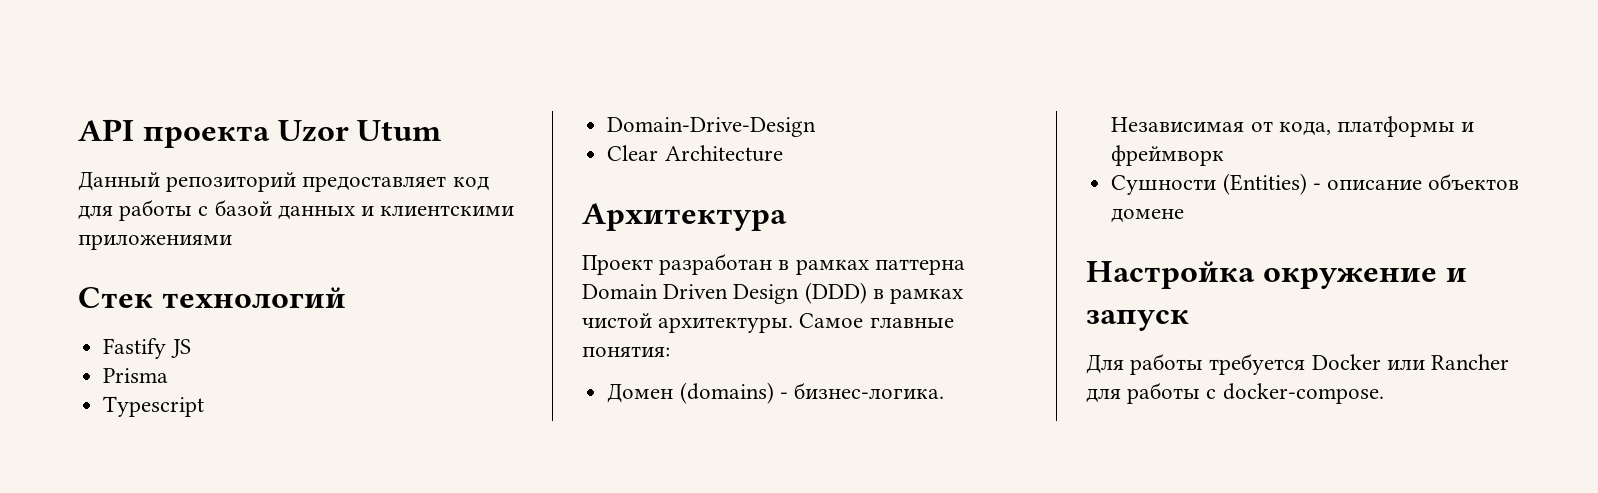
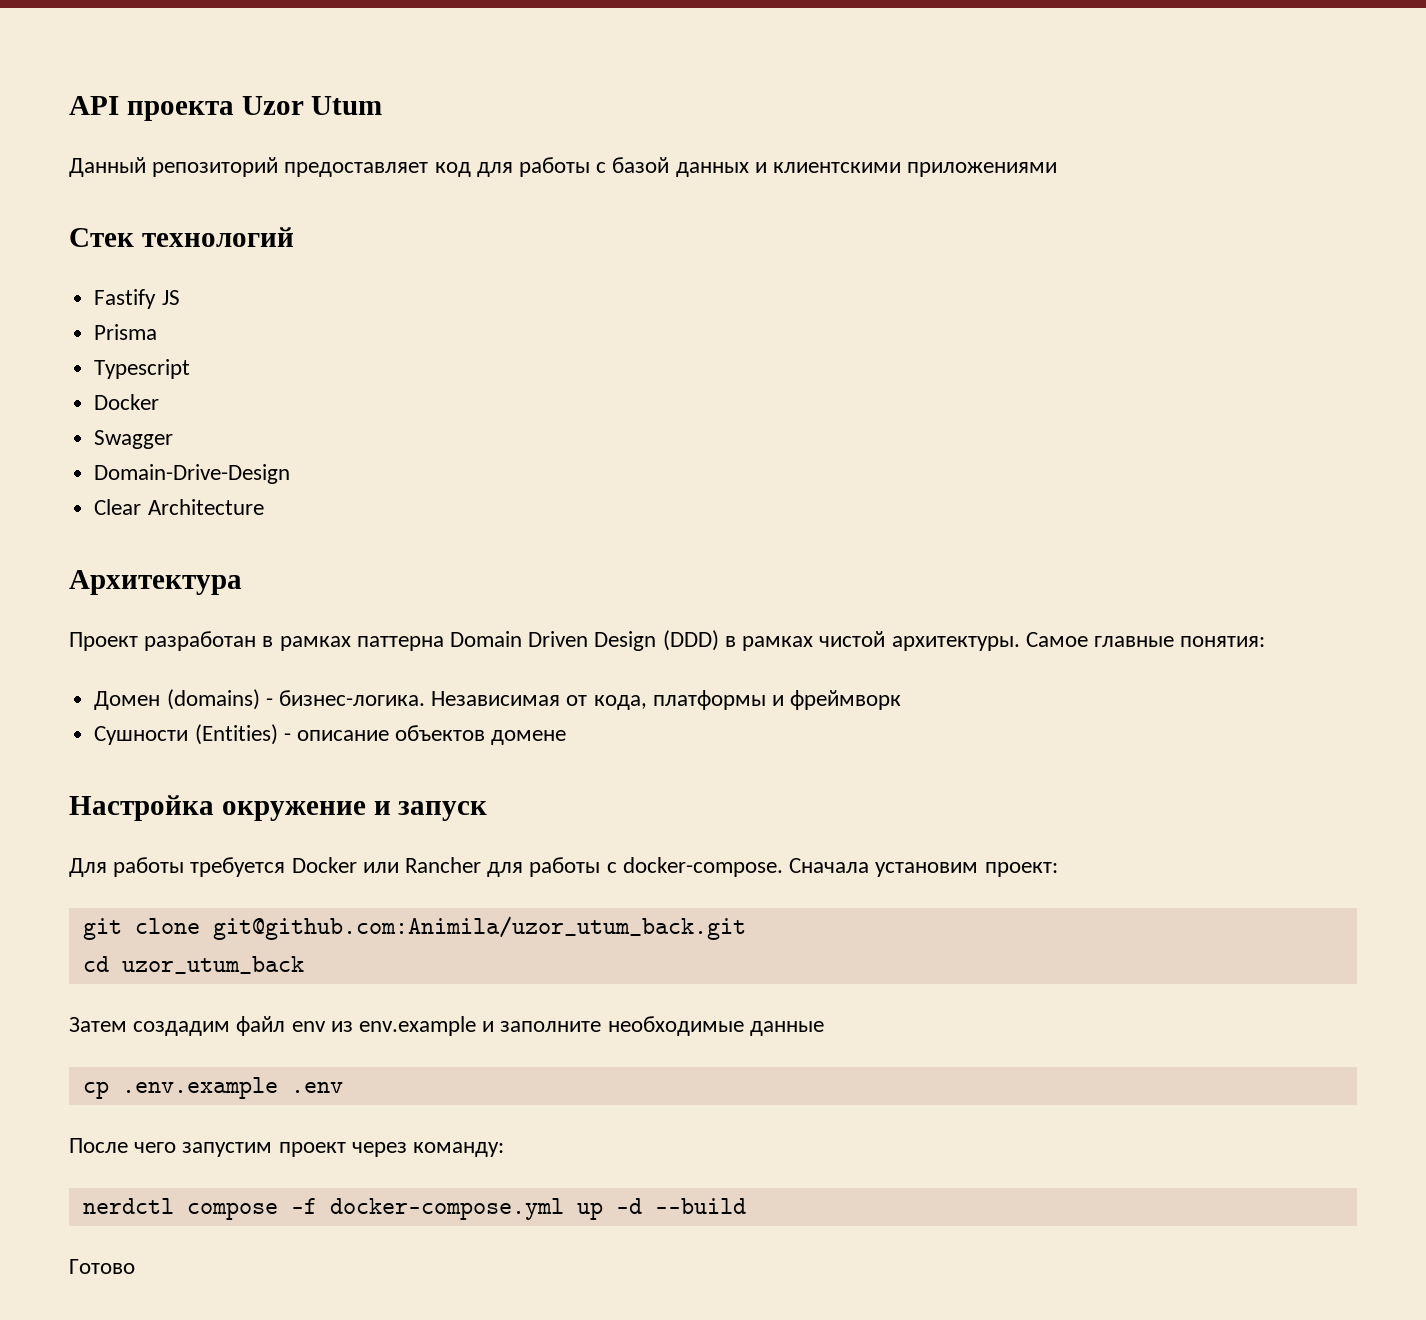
(205, 406) none -> [94,394,160,410] [94,430,174,449] // Docker // Swagger
(1384, 393) none -> [789,858,1058,877] [82,916,746,940] [82,956,304,974] [69,1016,824,1036] [82,1077,343,1099] [69,1138,505,1157] [82,1198,746,1220] [69,1259,135,1274] Сначала установим проект: // git clone git@github.com:Animila/uzor_utum_back.git // cd uzor_utum_back // Затем создадим файл env из env.example и заполните необходимые данные // cp .env.example .env // После чего запустим проект через команду: // nerdctl compose -f docker-compose.yml up -d --build // Готово

